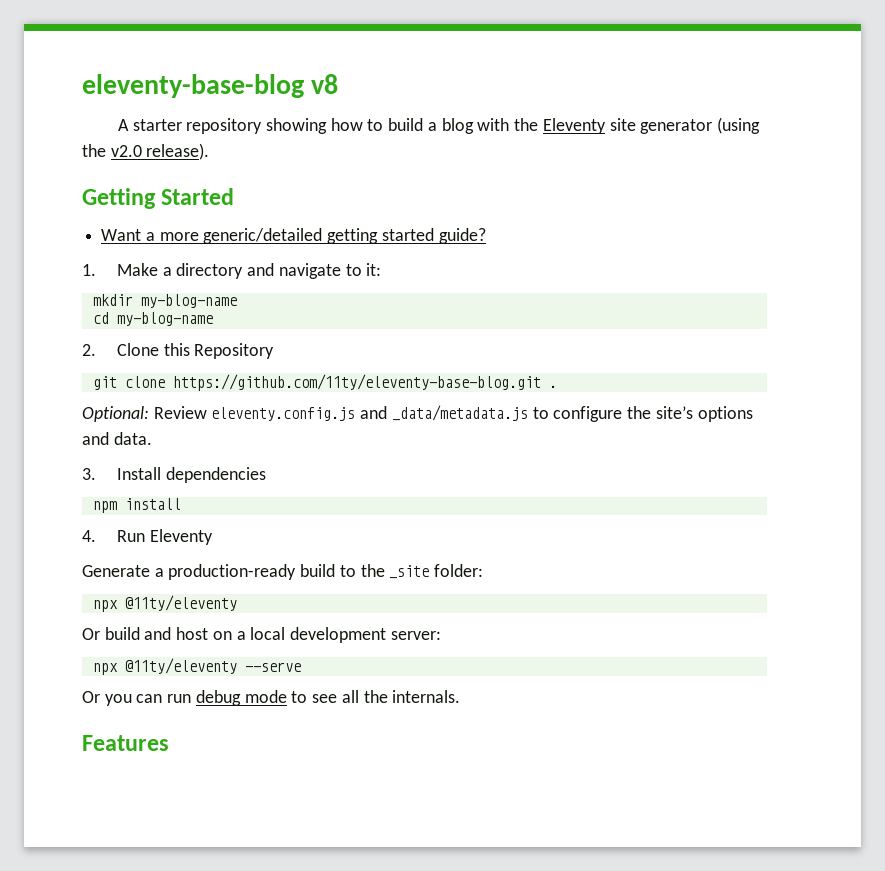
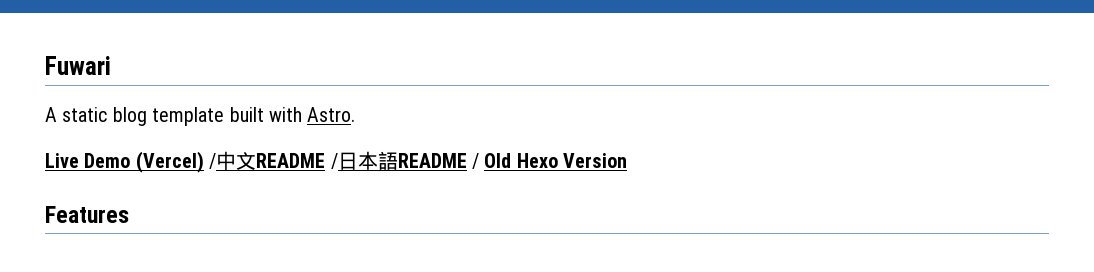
[82,74,339,98] eleventy-base-blog v8 -> [45,56,111,75] Fuwari
[132,117,760,134] [82,143,210,160] [82,188,235,209] [101,228,486,244] [82,263,382,279] [92,294,237,308] [92,312,213,326] [82,343,275,359] [92,374,557,391] [82,405,753,422] [82,432,152,445] [82,467,266,483] [92,498,181,513] [82,529,213,545] [82,564,484,580] [92,595,237,612] [82,627,441,643] [92,658,301,675] [82,690,461,706] starter repository showing how to build a blog with the Eleventy site generator (using the v2.0 release). // Getting Started // Want a more generic/detailed getting started guide? // 1. Make a directory and navigate to it: // mkdir my-blog-name // cd my-blog-name // 2. Clone this Repository // git clone https://github.com/11ty/eleventy-base-blog.git . // Optional: Review eleventy.config.js and _data/metadata.js to configure the site’s options and data. // 3. Install dependencies // npm install // 4. Run Eleventy // Generate a production-ready build to the _site folder: // npx @11ty/eleventy // Or build and host on a local development server: // npx @11ty/eleventy --serve // Or you can run debug mode to see all the internals. -> [62,107,356,126] [45,151,628,173] static blog template built with Astro. // Live Demo (Vercel) /中文README /日本語README / Old Hexo Version

